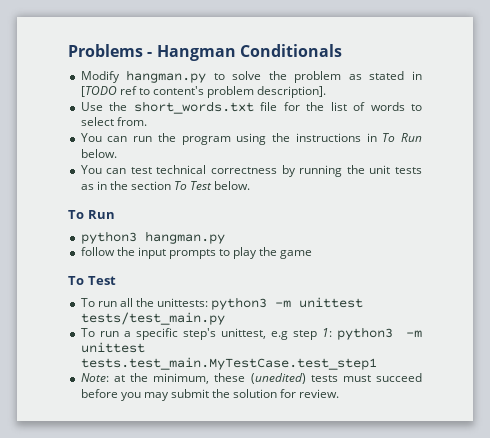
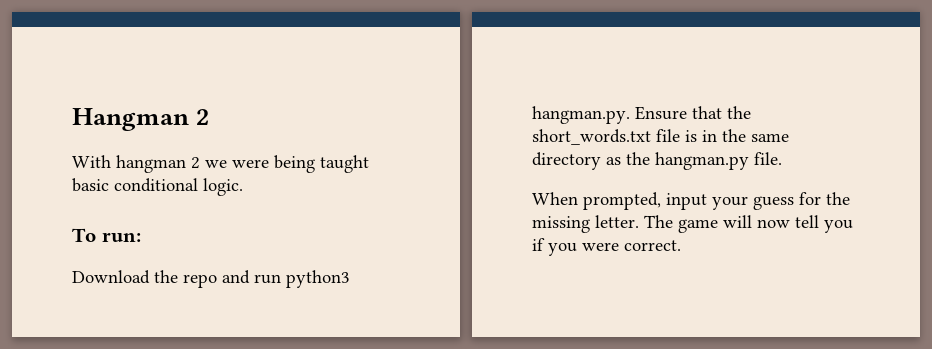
[68,44,342,61] [80,70,422,83] [80,86,327,98] [80,101,423,114] [80,117,147,126] [80,133,423,145] [80,149,117,158] [80,165,422,177] [80,181,251,190] [68,210,115,219] [80,231,225,244] [80,247,313,259] [68,276,116,285] [80,297,364,310] [80,312,225,325] [80,327,422,340] [80,342,145,353] [80,357,377,370] [80,373,422,384] [80,389,340,401] Problems - Hangman Conditionals // Modify hangman.py to solve the problem as stated in [TODO ref to content's problem description]. // Use the short_words.txt file for the list of words to select from. // You can run the program using the instructions in To Run below. // You can test technical correctness by running the unit tests as in the section To Test below. // To Run // python3 hangman.py // follow the input prompts to play the game // To Test // To run all the unittests: python3 -m unittest tests/test_main.py // To run a specific step's unittest, e.g step 1: python3 -m unittest tests.test_main.MyTestCase.test_step1 // Note: at the minimum, these (unedited) tests must succeed before you may submit the solution for review. -> [72,108,210,131] [72,155,369,173] [72,178,243,196] [72,228,141,242] [72,270,350,288] [532,106,751,124] [532,129,789,145] [532,152,782,170] [532,192,850,210] [532,215,853,233] [532,238,681,256] Hangman 2 // With hangman 2 we were being taught basic conditional logic. // To run: // Download the repo and run python3 hangman.py. Ensure that the short_words.txt file is in the same directory as the hangman.py file. // When prompted, input your guess for the missing letter. The game will now tell you if you were correct.

